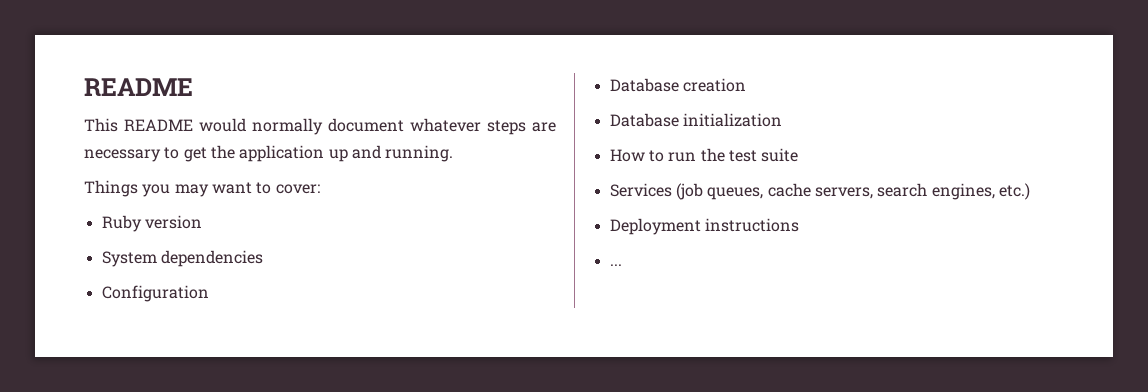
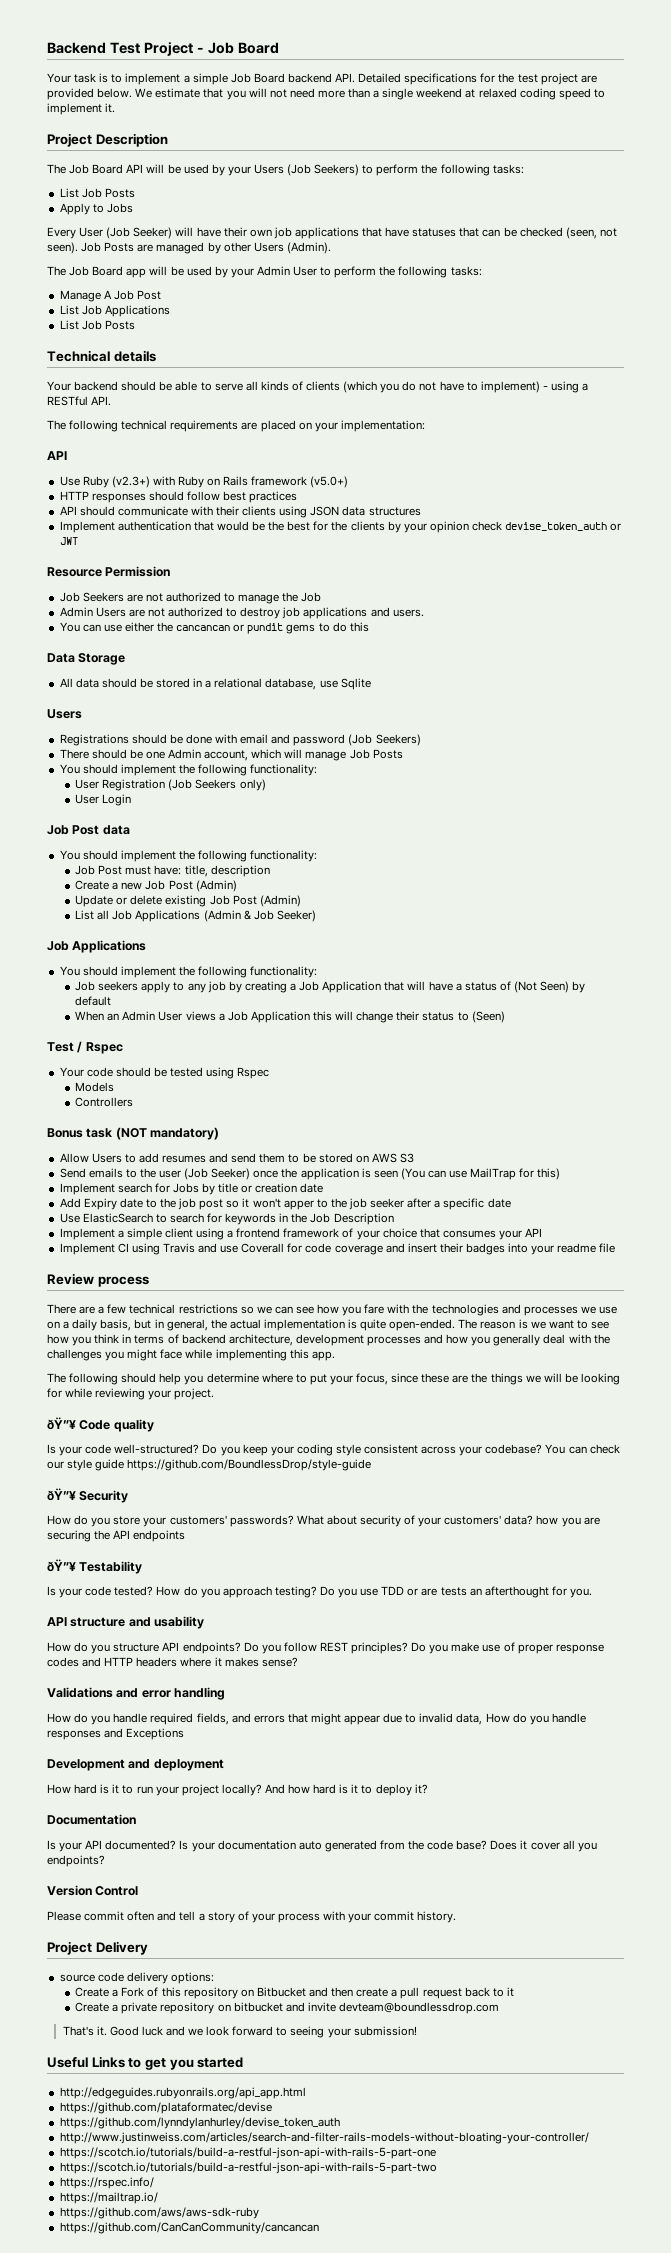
[84,78,193,96] [84,118,556,135] [84,145,454,162] [84,180,320,197] [101,215,202,232] [101,250,263,267] [101,285,209,302] [609,78,746,92] [609,113,782,127] [609,148,799,162] [609,183,1030,200] [609,218,799,235] [609,264,622,266] README // This README would normally document whatever steps are necessary to get the application up and running. // Things you may want to cover: // Ruby version // System dependencies // Configuration // Database creation // Database initialization // How to run the test suite // Services (job queues, cache servers, search engines, etc.) // Deployment instructions // ... -> [47,42,279,56] [47,73,597,85] [47,88,605,100] [47,103,116,115] [47,133,168,147] [47,164,524,176] [59,188,135,198] [59,203,133,215] [47,227,617,239] [47,242,331,254] [47,266,482,278] [59,290,161,302] [59,305,170,317] [59,320,135,330] [47,350,156,362] [47,381,589,393] [47,396,112,406] [47,420,425,432] [47,451,67,460] [59,476,349,488] [59,491,298,503] [59,506,421,518] [59,521,622,533] [59,537,78,545] [47,566,171,577] [59,592,322,604] [59,607,424,619] [59,622,369,634] [47,653,126,665] [59,678,371,690] [47,709,82,719] [59,734,421,746] [59,749,403,761] [59,764,318,776] [75,779,266,791] [75,794,132,806] [47,825,130,835] [59,850,318,862] [75,865,270,877] [75,880,237,892] [75,895,301,907] [75,910,316,922] [47,940,147,953] [59,966,318,978] [75,981,586,993] [75,996,112,1006] [75,1011,505,1023] [47,1041,123,1054] [59,1067,270,1079] [75,1082,115,1092] [75,1097,134,1107] [47,1127,220,1140] [59,1153,415,1163] [59,1168,561,1180] [59,1183,324,1195] [59,1198,511,1210] [59,1213,394,1225] [59,1228,543,1240] [59,1243,616,1255] [47,1273,149,1287] [47,1304,617,1316] [47,1319,609,1331] [47,1334,610,1346] [47,1349,335,1361] [47,1373,620,1385] [47,1388,215,1400] [47,1417,154,1432] [47,1444,620,1456] [47,1459,372,1471] [47,1488,129,1503] [47,1515,600,1527] [47,1530,186,1542] [47,1559,143,1574] [47,1586,592,1598] [47,1616,205,1629] [47,1642,604,1654] [47,1657,298,1667] [47,1687,226,1700] [47,1713,586,1725] [47,1728,185,1740] [47,1759,224,1771] [47,1784,428,1796] [47,1814,136,1825] [47,1840,597,1852] [47,1855,105,1867] [47,1885,139,1896] [47,1911,457,1923] [47,1941,148,1955] [59,1972,214,1984] [75,1987,514,1999] [75,2002,499,2014] [62,2026,417,2038] [47,2056,244,2070] [59,2087,306,2099] [59,2102,272,2114] [59,2117,340,2129] [59,2132,589,2144] [59,2147,436,2159] [59,2162,437,2174] [59,2177,154,2189] [59,2192,158,2204] [59,2207,259,2219] [59,2222,319,2234] Backend Test Project - Job Board // Your task is to implement a simple Job Board backend API. Detailed specifications for the test project are provided below. We estimate that you will not need more than a single weekend at relaxed coding speed to implement it. // Project Description // The Job Board API will be used by your Users (Job Seekers) to perform the following tasks: // List Job Posts // Apply to Jobs // Every User (Job Seeker) will have their own job applications that have statuses that can be checked (seen, not seen). Job Posts are managed by other Users (Admin). // The Job Board app will be used by your Admin User to perform the following tasks: // Manage A Job Post // List Job Applications // List Job Posts // Technical details // Your backend should be able to serve all kinds of clients (which you do not have to implement) - using a RESTful API. // The following technical requirements are placed on your implementation: // API // Use Ruby (v2.3+) with Ruby on Rails framework (v5.0+) // HTTP responses should follow best practices // API should communicate with their clients using JSON data structures // Implement authentication that would be the best for the clients by your opinion check devise_token_auth or JWT // Resource Permission // Job Seekers are not authorized to manage the Job // Admin Users are not authorized to destroy job applications and users. // You can use either the cancancan or pundit gems to do this // Data Storage // All data should be stored in a relational database, use Sqlite // Users // Registrations should be done with email and password (Job Seekers) // There should be one Admin account, which will manage Job Posts // You should implement the following functionality: // User Registration (Job Seekers only) // User Login // Job Post data // You should implement the following functionality: // Job Post must have: title, description // Create a new Job Post (Admin) // Update or delete existing Job Post (Admin) // List all Job Applications (Admin & Job Seeker) // Job Applications // You should implement the following functionality: // Job seekers apply to any job by creating a Job Application that will have a status of (Not Seen) by default // When an Admin User views a Job Application this will change their status to (Seen) // Test / Rspec // Your code should be tested using Rspec // Models // Controllers // Bonus task (NOT mandatory) // Allow Users to add resumes and send them to be stored on AWS S3 // Send emails to the user (Job Seeker) once the application is seen (You can use MailTrap for this) // Implement search for Jobs by title or creation date // Add Expiry date to the job post so it won't apper to the job seeker after a specific date // Use ElasticSearch to search for keywords in the Job Description // Implement a simple client using a frontend framework of your choice that consumes your API // Implement CI using Travis and use Coverall for code coverage and insert their badges into your readme file // Review process // There are a few technical restrictions so we can see how you fare with the technologies and processes we use on a daily basis, but in general, the actual implementation is quite open-ended. The reason is we want to see how you think in terms of backend architecture, development processes and how you generally deal with the challenges you might face while implementing this app. // The following should help you determine where to put your focus, since these are the things we will be looking for while reviewing your project. // ðŸ”¥ Code quality // Is your code well-structured? Do you keep your coding style consistent across your codebase? You can check our style guide https://github.com/BoundlessDrop/style-guide // ðŸ”¥ Security // How do you store your customers' passwords? What about security of your customers' data? how you are securing the API endpoints // ðŸ”¥ Testability // Is your code tested? How do you approach testing? Do you use TDD or are tests an afterthought for you. // API structure and usability // How do you structure API endpoints? Do you follow REST principles? Do you make use of proper response codes and HTTP headers where it makes sense? // Validations and error handling // How do you handle required fields, and errors that might appear due to invalid data, How do you handle responses and Exceptions // Development and deployment // How hard is it to run your project locally? And how hard is it to deploy it? // Documentation // Is your API documented? Is your documentation auto generated from the code base? Does it cover all you endpoints? // Version Control // Please commit often and tell a story of your process with your commit history. // Project Delivery // source code delivery options: // Create a Fork of this repository on Bitbucket and then create a pull request back to it // Create a private repository on bitbucket and invite devteam@boundlessdrop.com // That's it. Good luck and we look forward to seeing your submission! // Useful Links to get you started // http://edgeguides.rubyonrails.org/api_app.html // https://github.com/plataformatec/devise // https://github.com/lynndylanhurley/devise_token_auth // http://www.justinweiss.com/articles/search-and-filter-rails-models-without-bloating-your-controller/ // https://scotch.io/tutorials/build-a-restful-json-api-with-rails-5-part-one // https://scotch.io/tutorials/build-a-restful-json-api-with-rails-5-part-two // https://rspec.info/ // https://mailtrap.io/ // https://github.com/aws/aws-sdk-ruby // https://github.com/CanCanCommunity/cancancan

